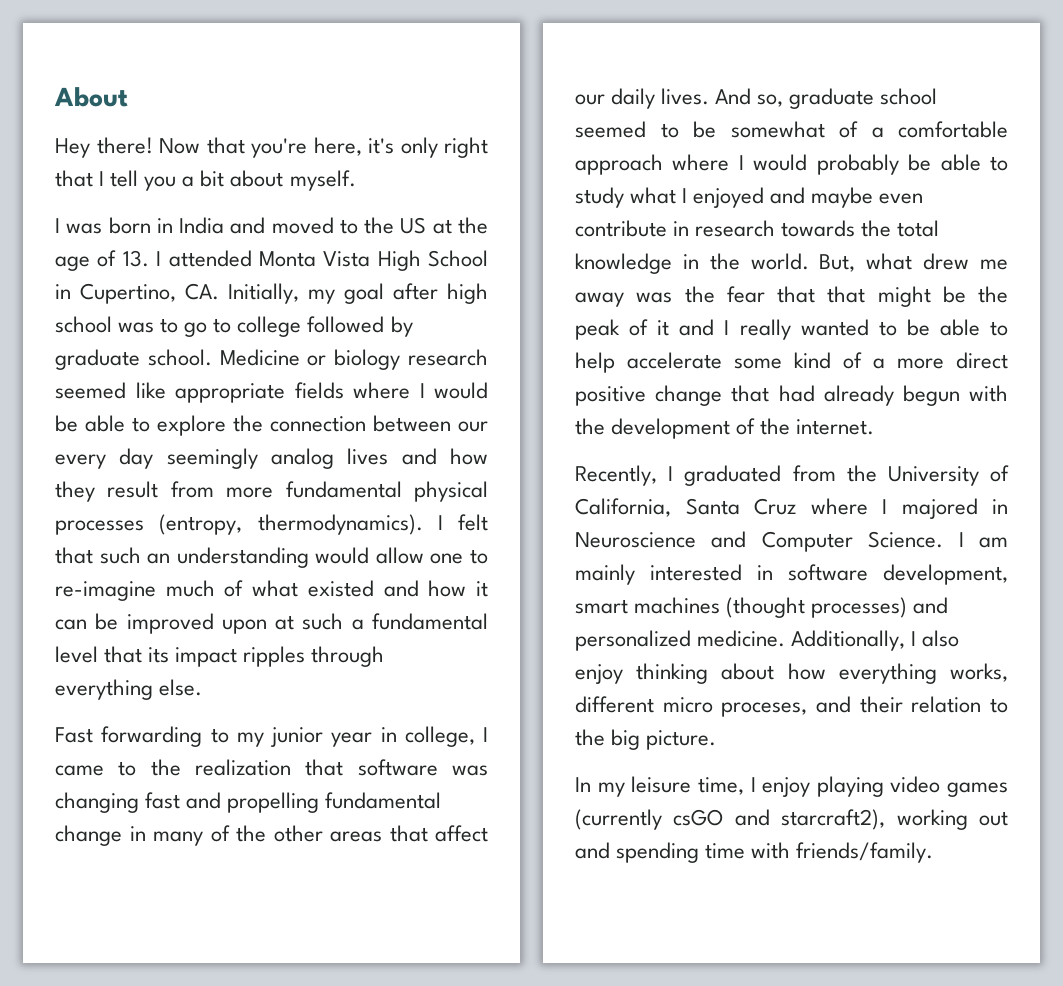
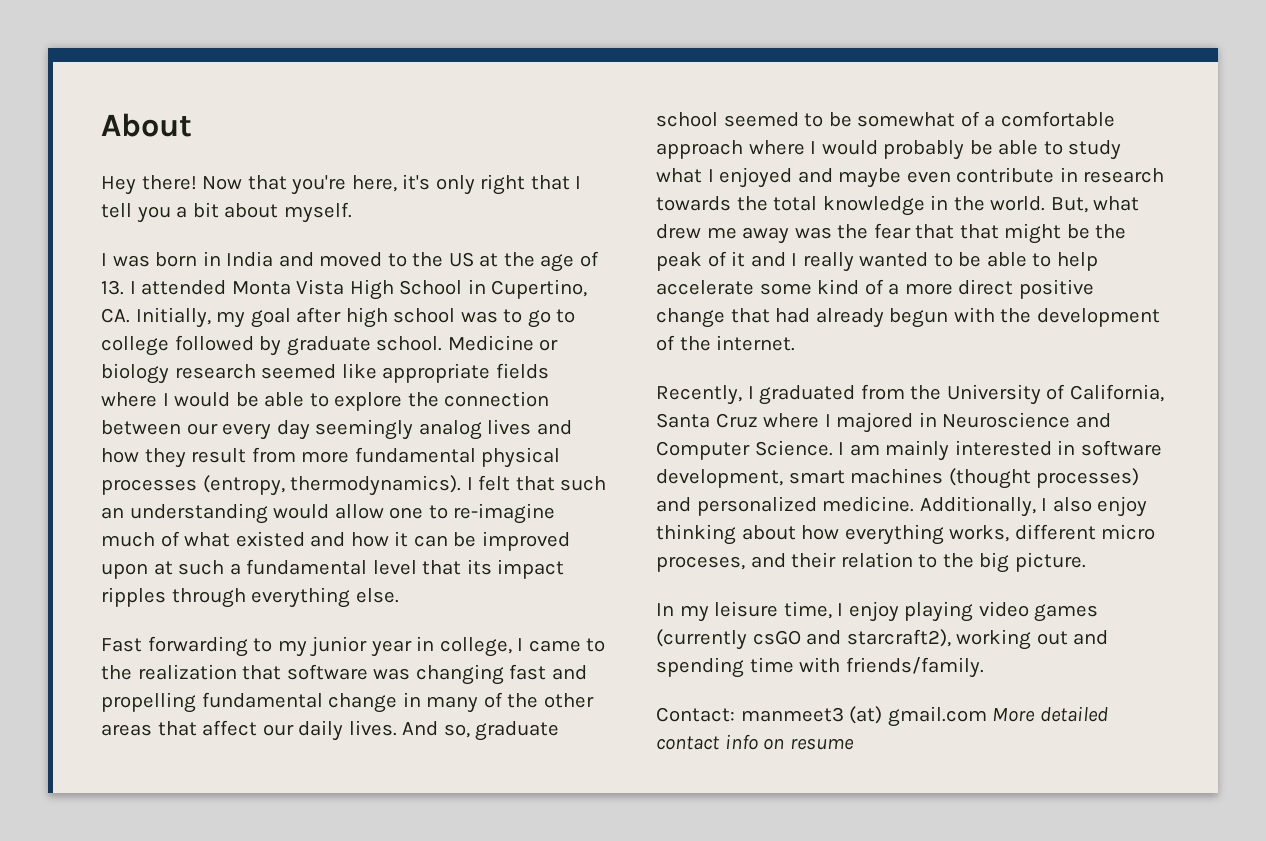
(934, 852) none -> [656,706,1108,727] [656,734,854,750] // Contact: manmeet3 (at) gmail.com More detailed contact info on resume

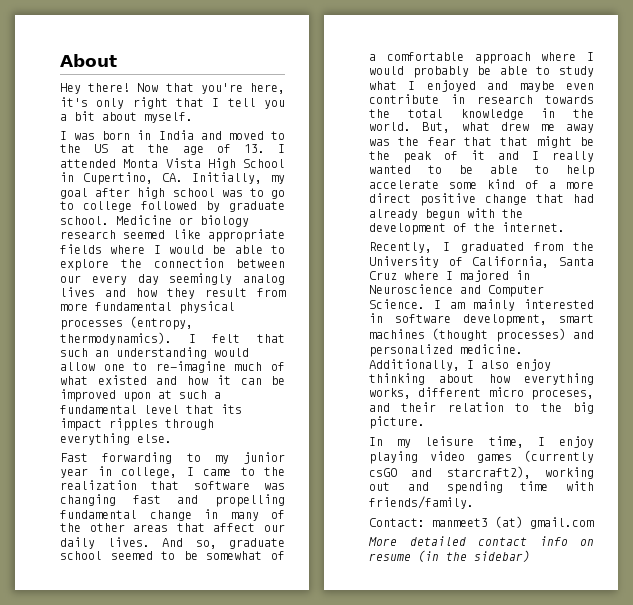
(987, 716) none -> (594, 523) //
(854, 744) none -> [418,550,530,562] (in the sidebar)

